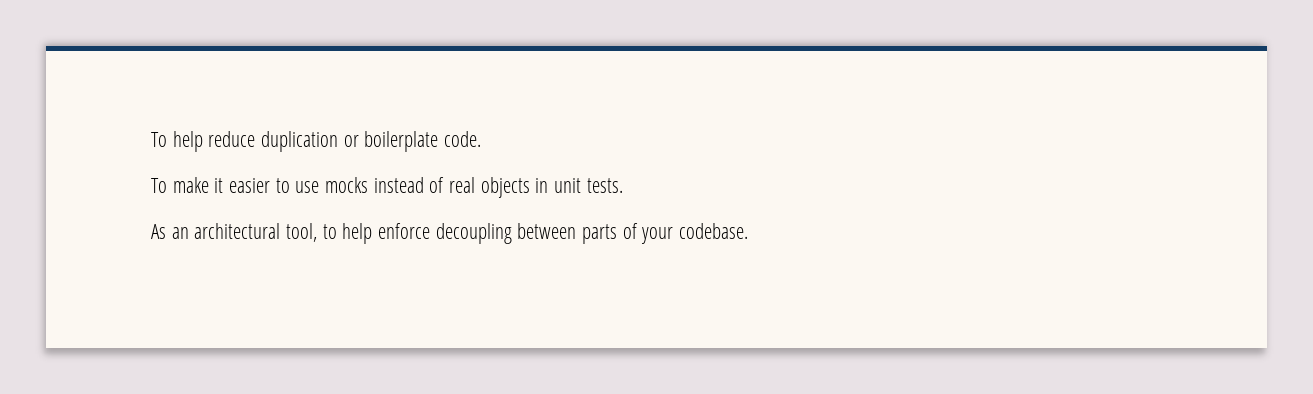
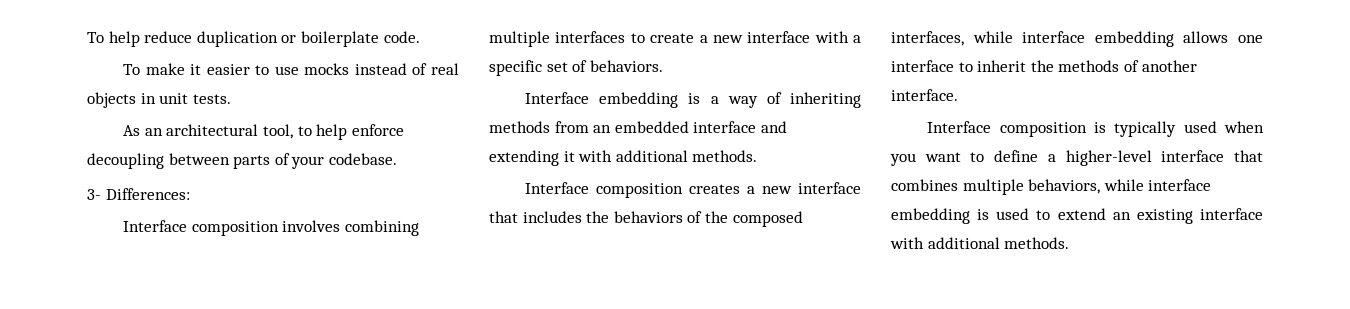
(749, 231) none -> [87,188,190,200] [123,220,419,236] [489,31,861,47] [489,60,663,76] [525,92,861,108] [489,121,787,133] [489,150,758,166] [525,182,861,198] [489,211,803,227] [891,31,1263,47] [891,60,1197,72] [891,89,958,101] [927,121,1264,137] [890,150,1263,166] [891,179,1212,195] [891,208,1263,224] [890,237,1070,249] // 3- Differences: // Interface composition involves combining multiple interfaces to create a new interface with a specific set of behaviors. // Interface embedding is a way of inheriting methods from an embedded interface and extending it with additional methods. // Interface composition creates a new interface that includes the behaviors of the composed interfaces, while interface embedding allows one interface to inherit the methods of another interface. // Interface composition is typically used when you want to define a higher-level interface that combines multiple behaviors, while interface embedding is used to extend an existing interface with additional methods.

